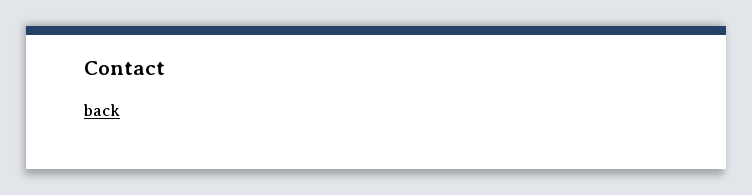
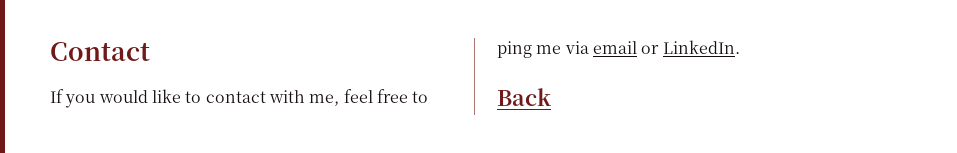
[83,104,120,116] back -> [50,89,429,108] [497,40,740,58] [497,88,551,106] If you would like to contact with me, feel free to ping me via email or LinkedIn. // Back

